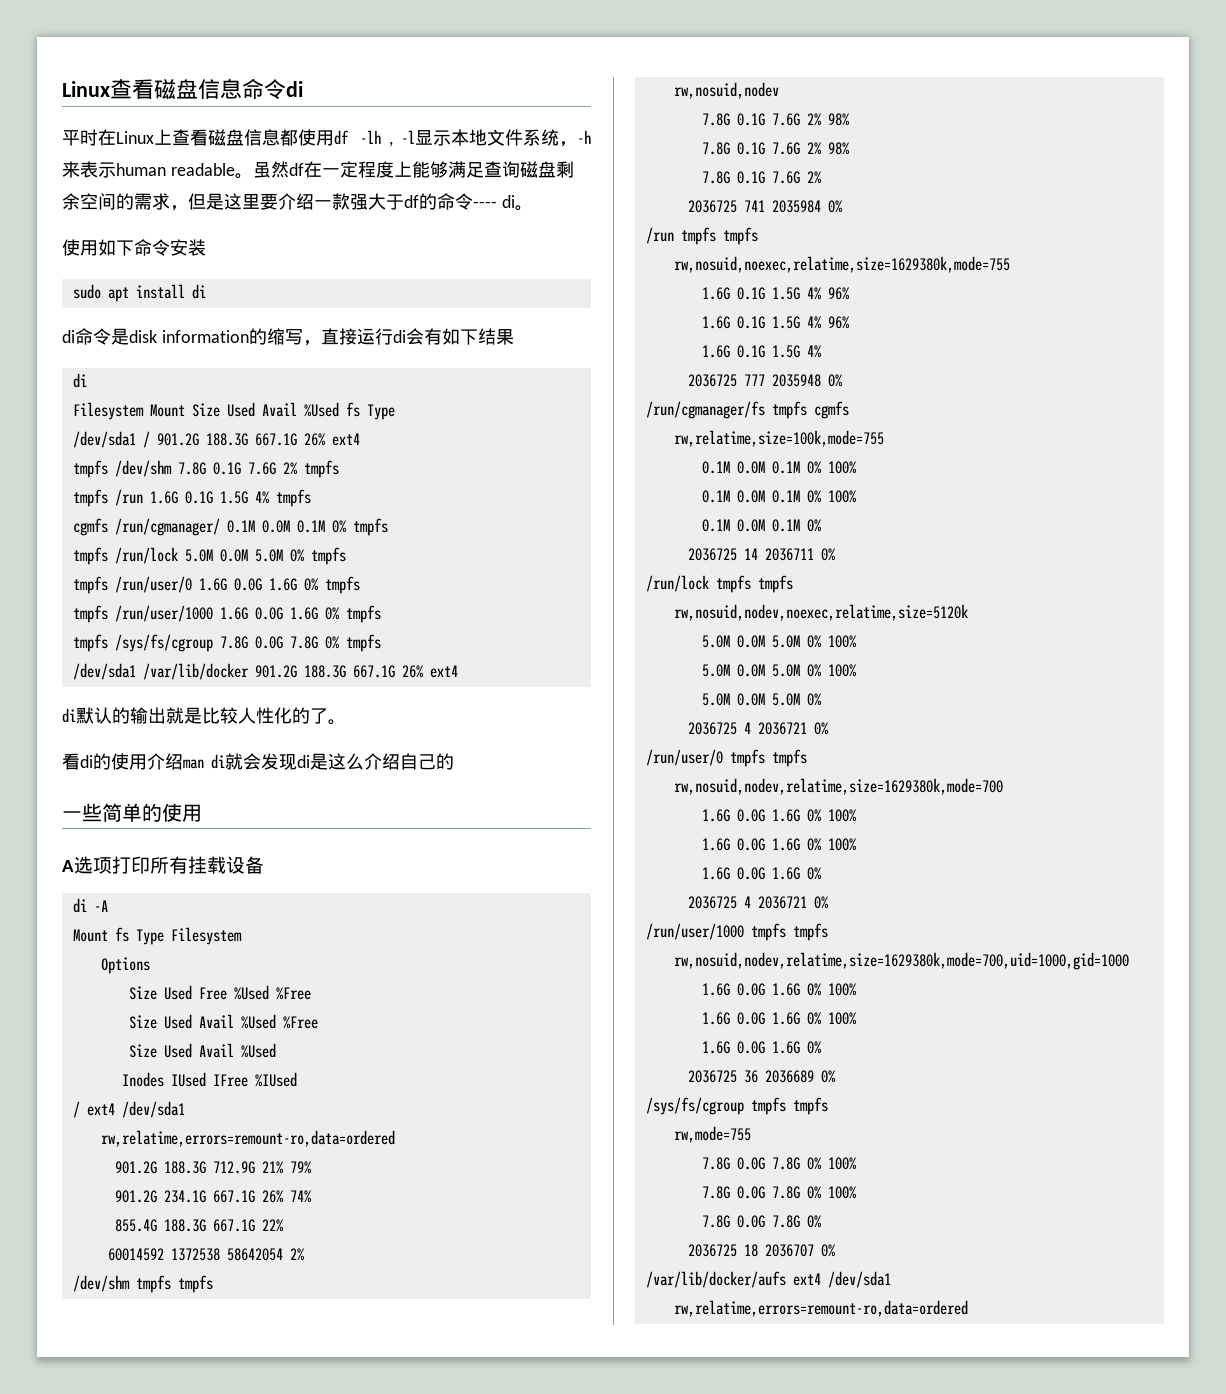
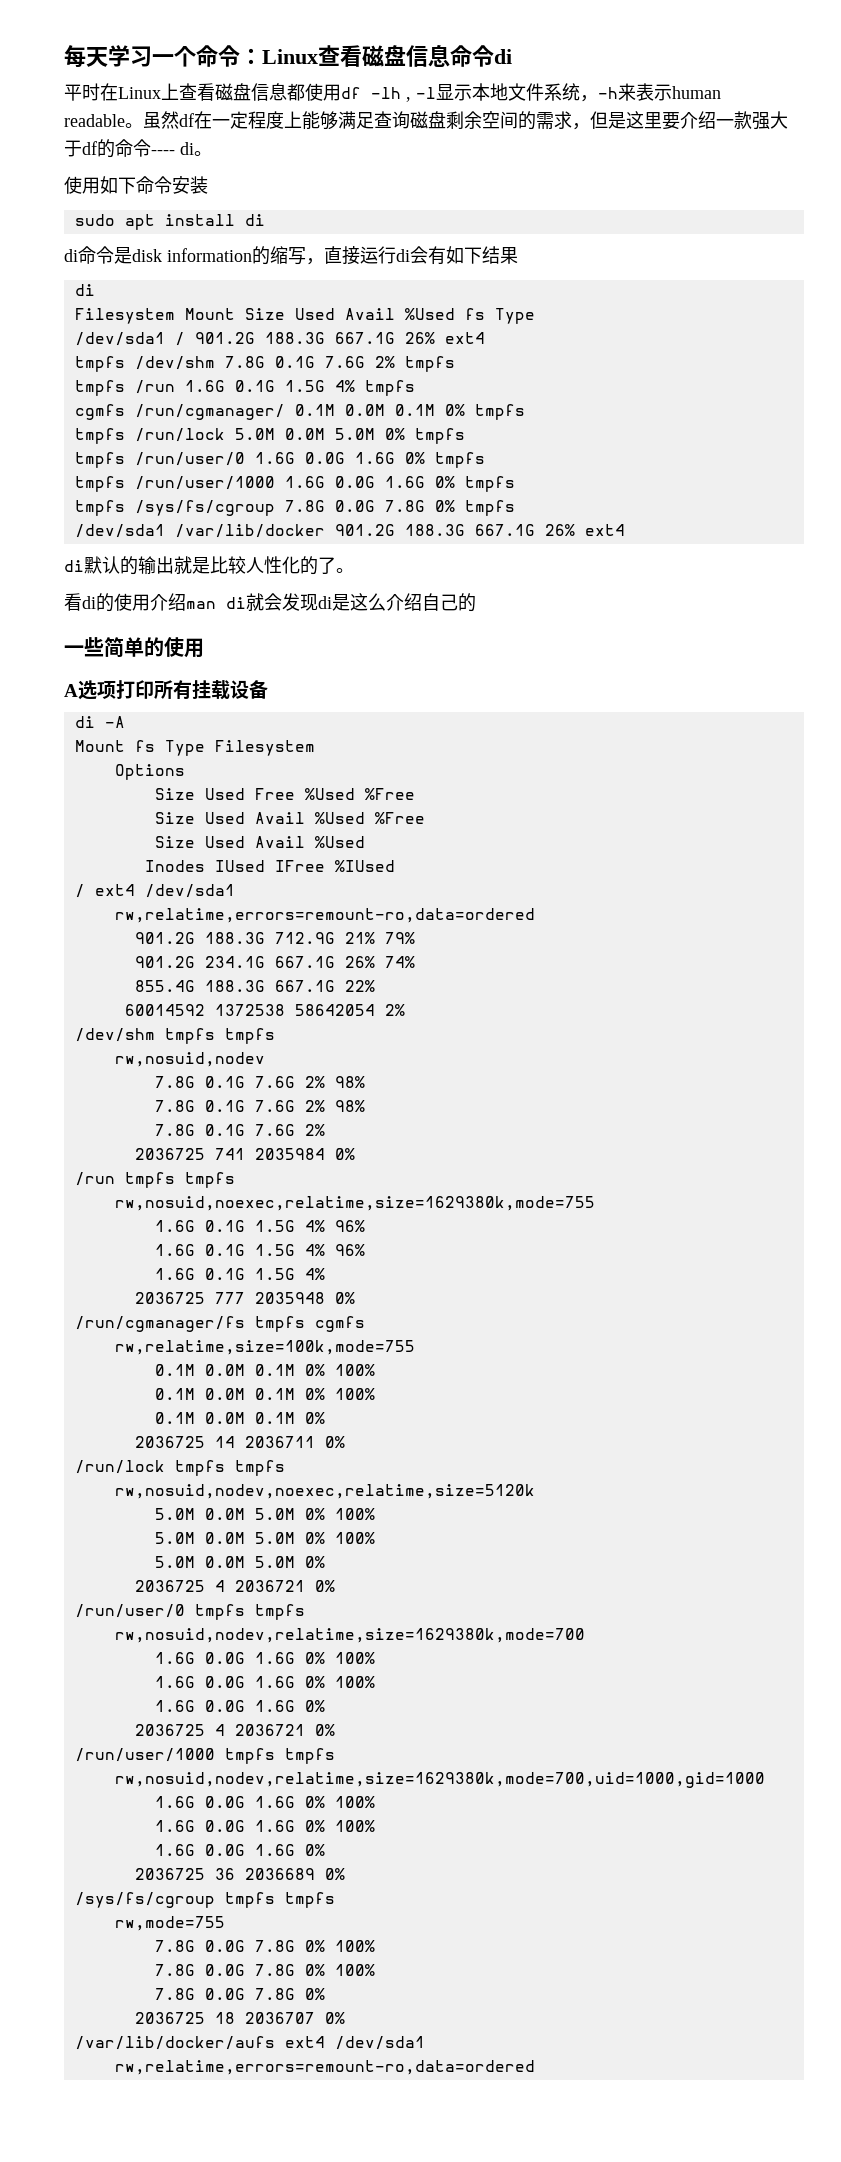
(62, 89) none -> [64,45,262,67] 每天学习一个命令：

